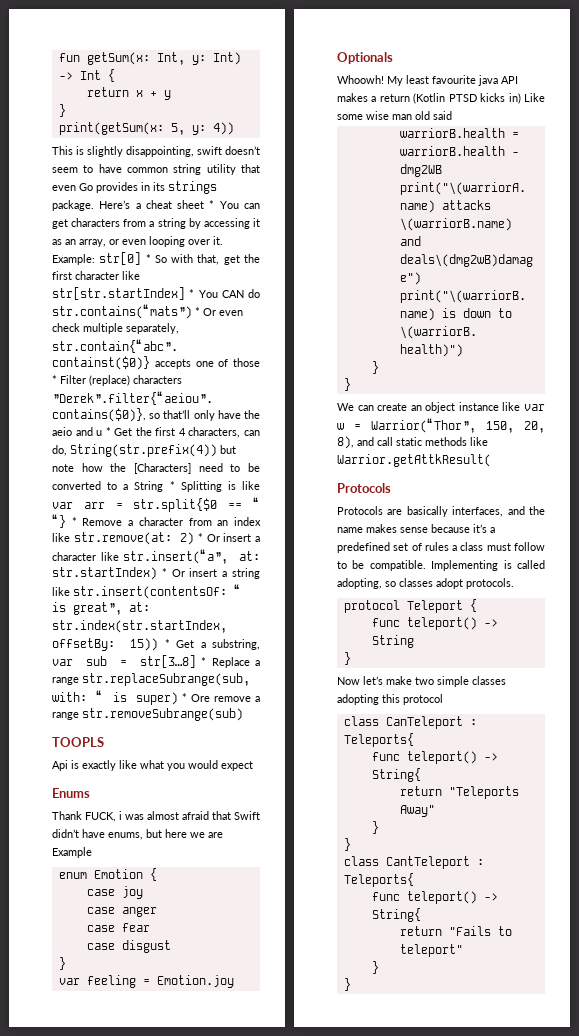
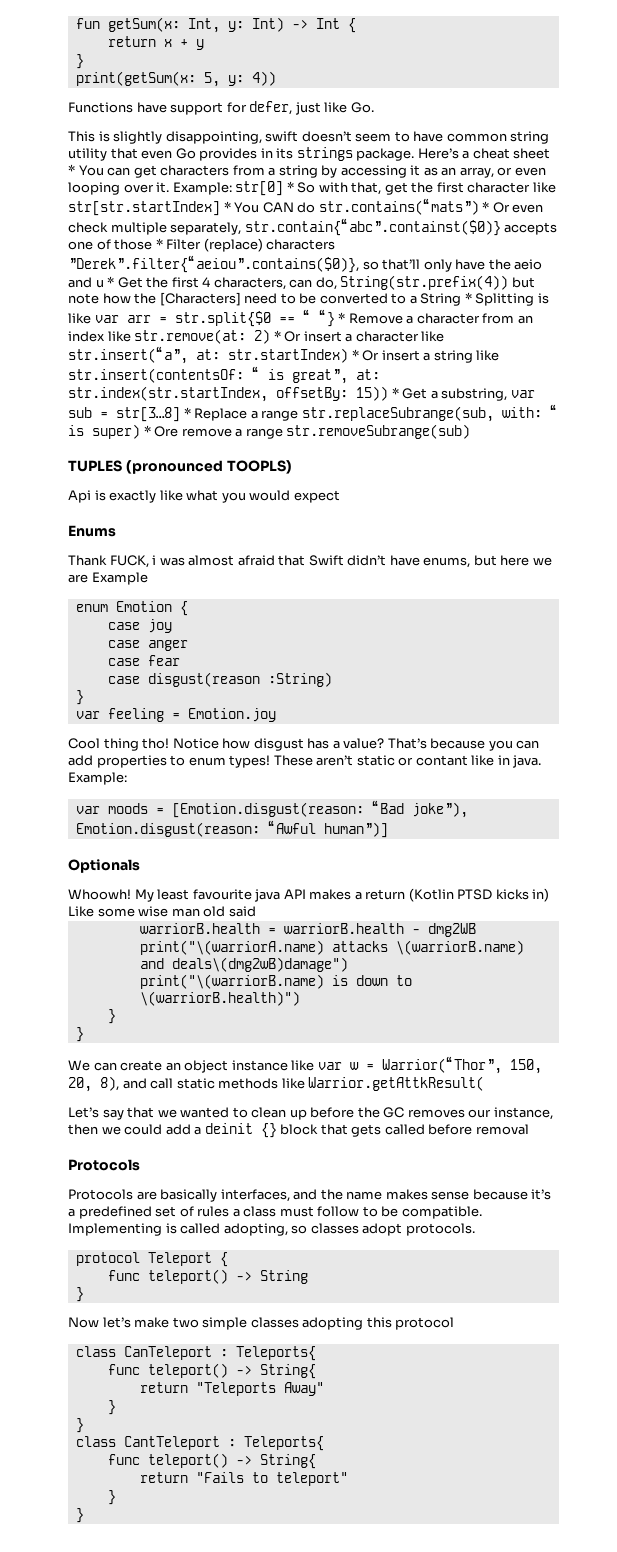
(234, 128) none -> [68,101,374,115] // Functions have support for defer, just like Go.
[52,737,104,747] TOOPLS -> [68,460,292,474] TUPLES (pronounced TOOPLS)
[121,940,171,953] disgust -> [147,672,332,687] disgust(reason :String)
(234, 981) none -> [68,738,540,751] [68,755,542,768] [68,772,127,785] [75,800,468,818] [75,820,388,838] // Cool thing tho! Notice how disgust has a value? That’s because you can add properties to enum types! These aren’t static or contant like in java. Example: // var moods = [Emotion.disgust(reason: “Bad joke”), Emotion.disgust(reason: “Awful human”)]
(491, 460) none -> [68,1107,553,1120] [68,1123,529,1138] // Let’s say that we wanted to clean up before the GC removes our instance, then we could add a deinit {} block that gets called before removal

